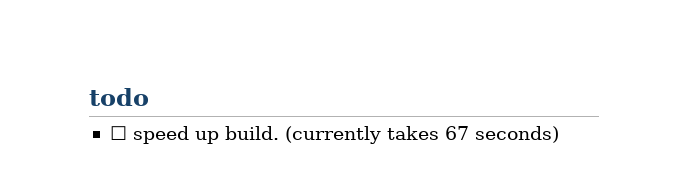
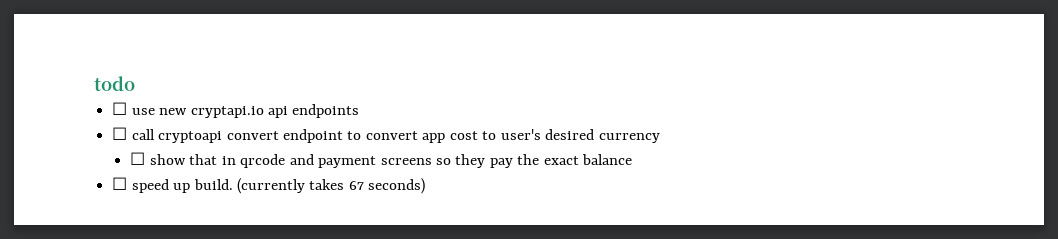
(149, 97) none -> [112,102,360,118] [112,127,660,143] [130,152,633,168] // ☐ use new cryptapi.io api endpoints // ☐ call cryptoapi convert endpoint to convert app cost to user's desired currency // ☐ show that in qrcode and payment screens so they pay the exact balance

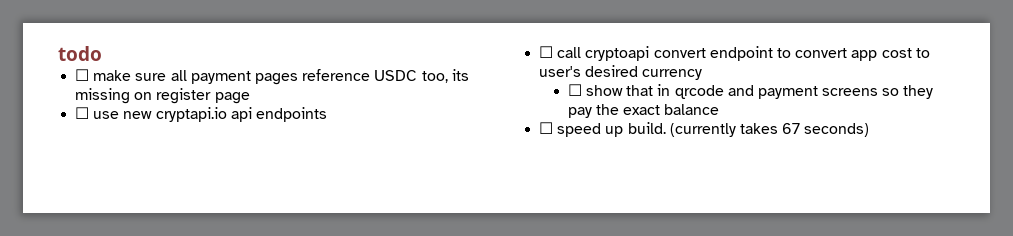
(135, 83) none -> [75,69,469,85] [75,88,250,104] // ☐ make sure all payment pages reference USDC too, its missing on register page

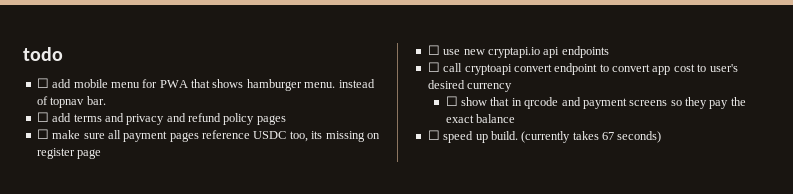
(102, 53) none -> [36,78,375,91] [36,96,106,108] [36,112,286,125] // ☐ add mobile menu for PWA that shows hamburger menu. instead of topnav bar. // ☐ add terms and privacy and refund policy pages

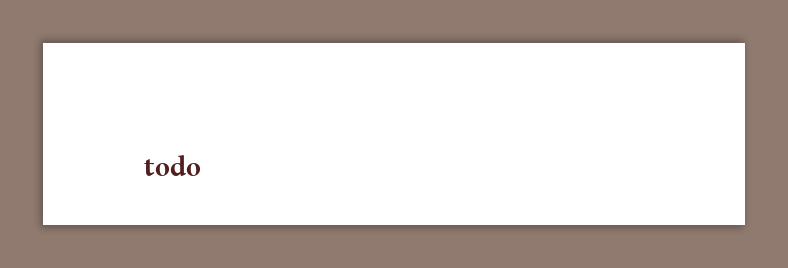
[36,78,375,91] [36,96,106,108] [36,112,286,125] [36,129,380,142] [36,148,102,159] [427,45,609,58] [427,62,738,75] [427,80,513,92] [445,96,746,109] [445,114,515,123] [427,130,662,143] // ☐ add mobile menu for PWA that shows hamburger menu. instead of topnav bar. // ☐ add terms and privacy and refund policy pages // ☐ make sure all payment pages reference USDC too, its missing on register page // ☐ use new cryptapi.io api endpoints // ☐ call cryptoapi convert endpoint to convert app cost to user's desired currency // ☐ show that in qrcode and payment screens so they pay the exact balance // ☐ speed up build. (currently takes 67 seconds) -> (201, 165) none

